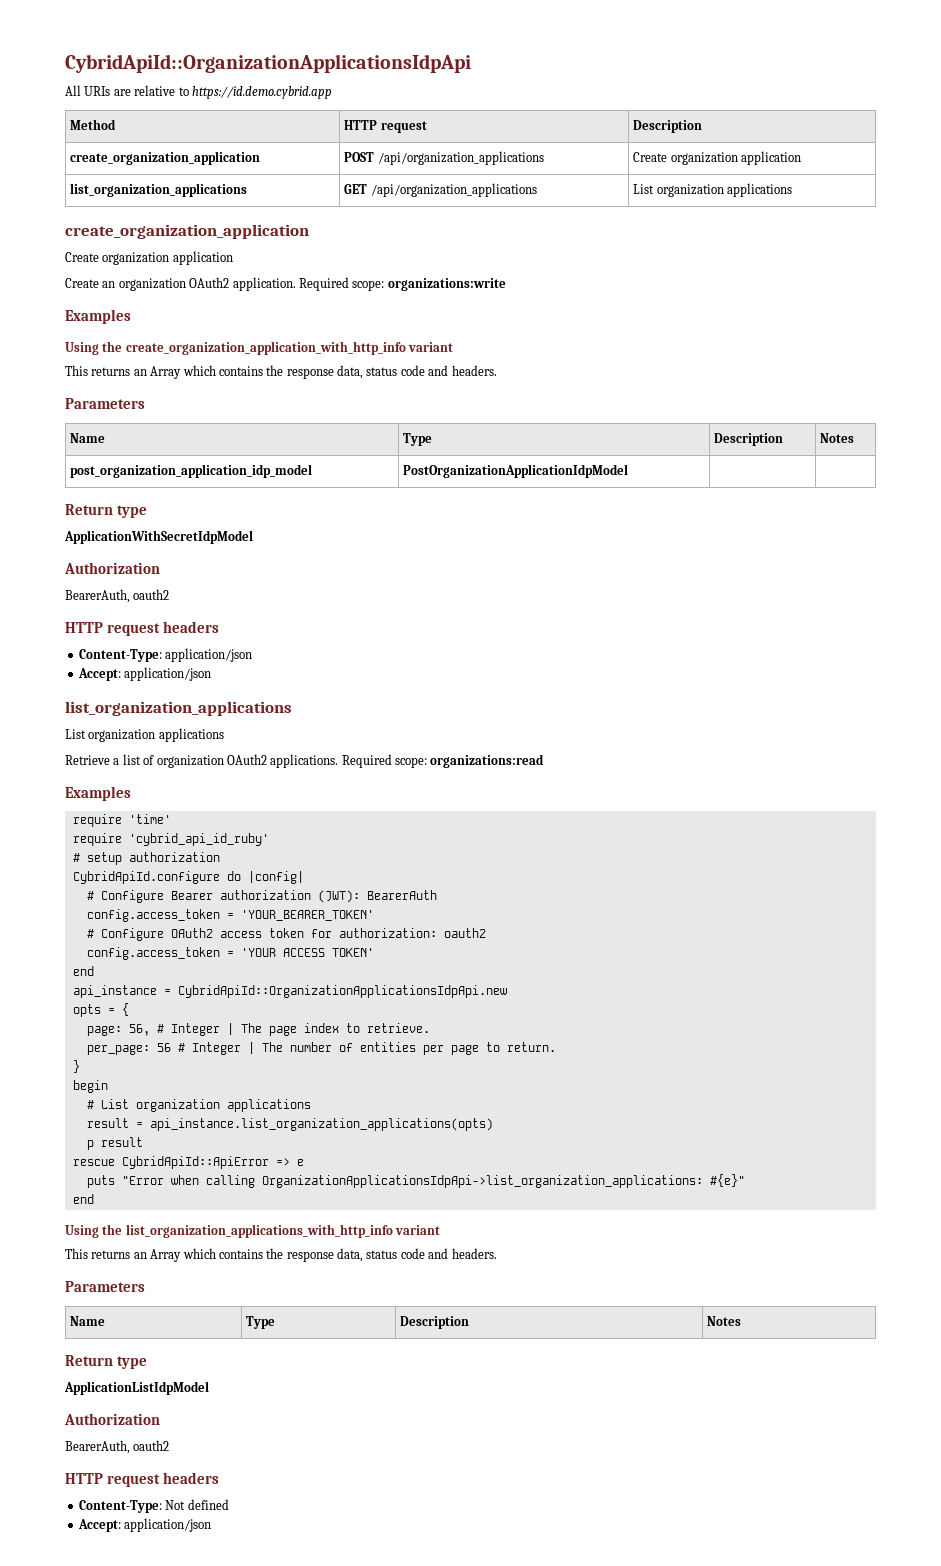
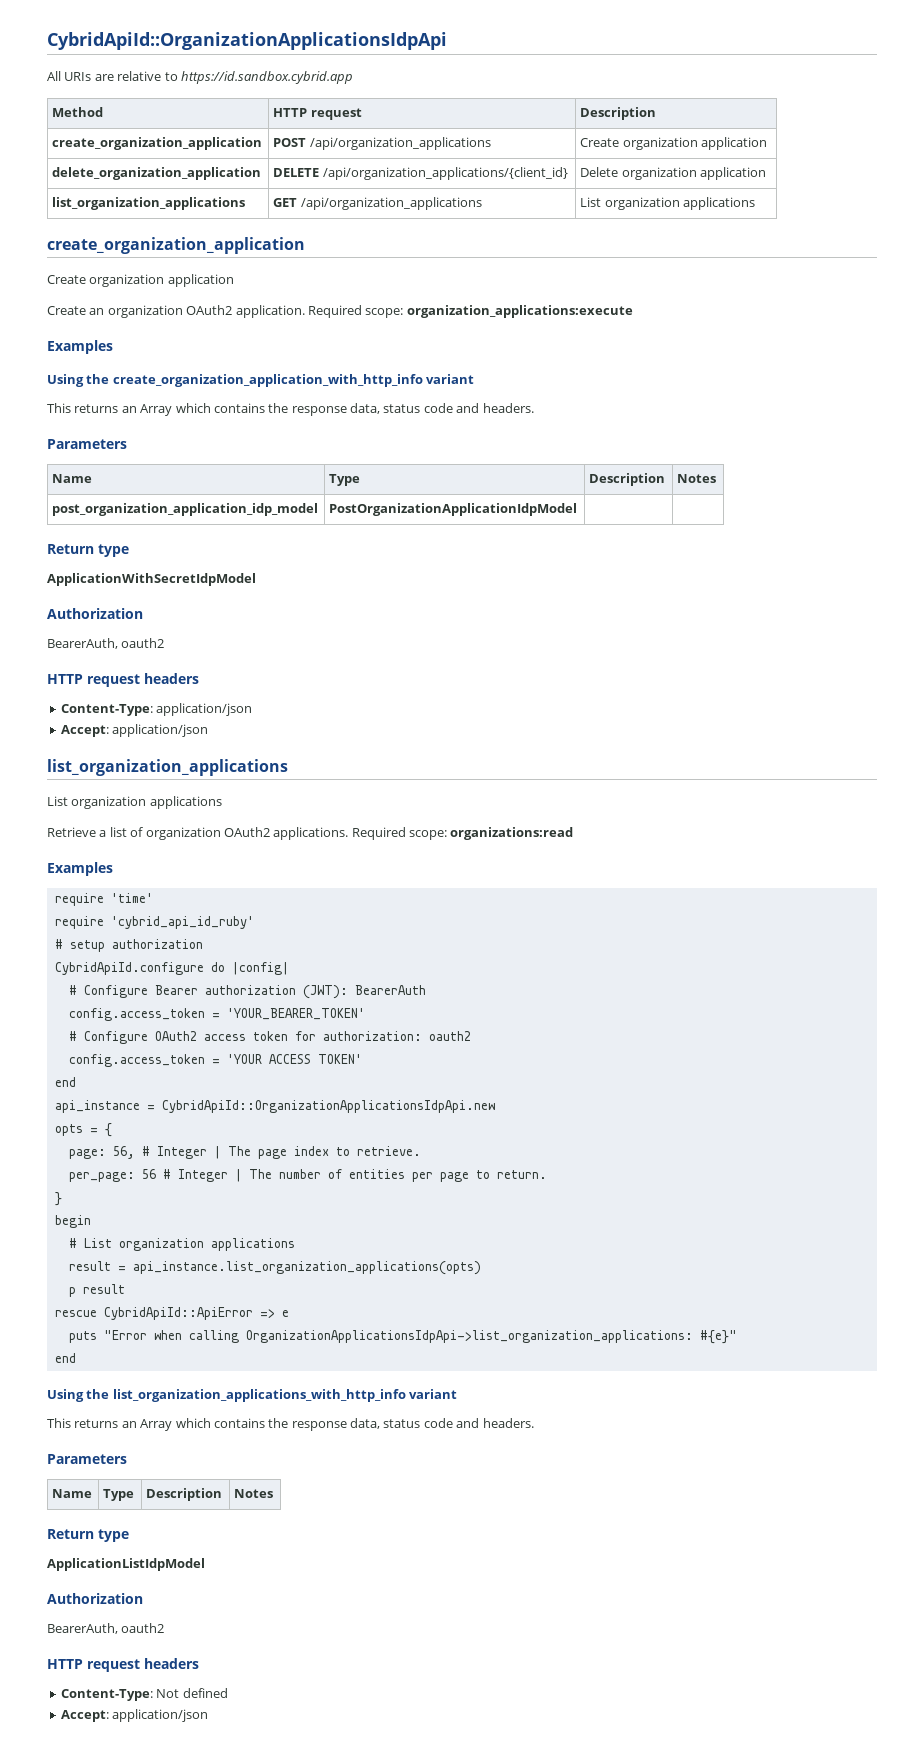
[191,86,332,99] https://id.demo.cybrid.app -> [180,71,353,84] https://id.sandbox.cybrid.app
(801, 158) none -> [52,167,262,180] [273,167,568,180] [580,167,767,180] // delete_organization_application | DELETE /api/organization_applications/{client_id} | Delete organization application
[387,278,506,291] organizations:write -> [406,305,633,318] organization_applications:execute

